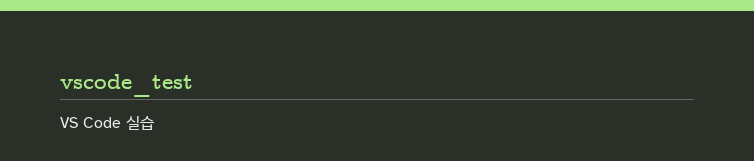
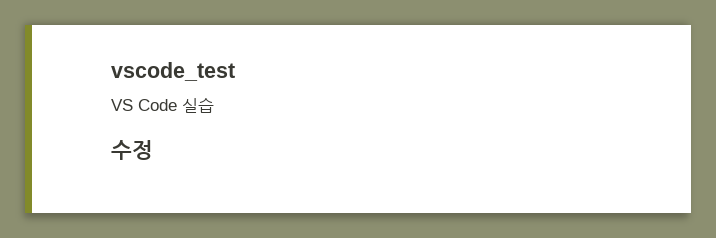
(155, 123) none -> [111,140,153,160] // 수정

